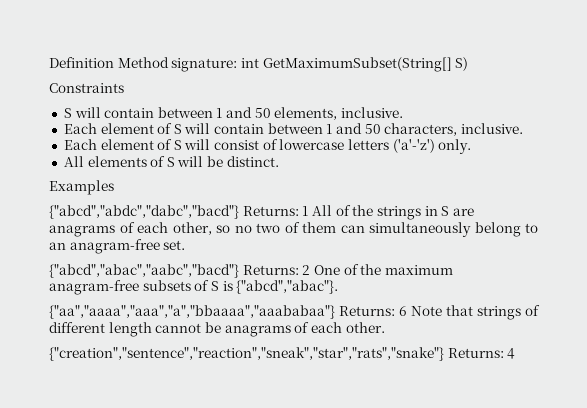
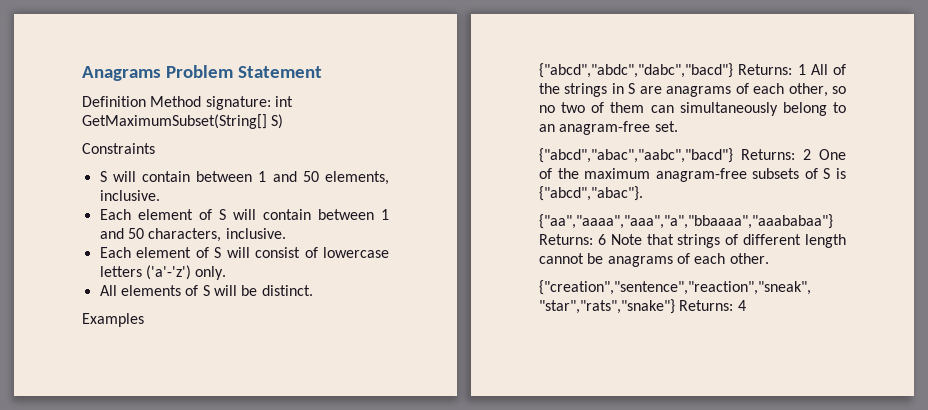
(49, 62) none -> [82,65,322,81] Anagrams Problem Statement //

